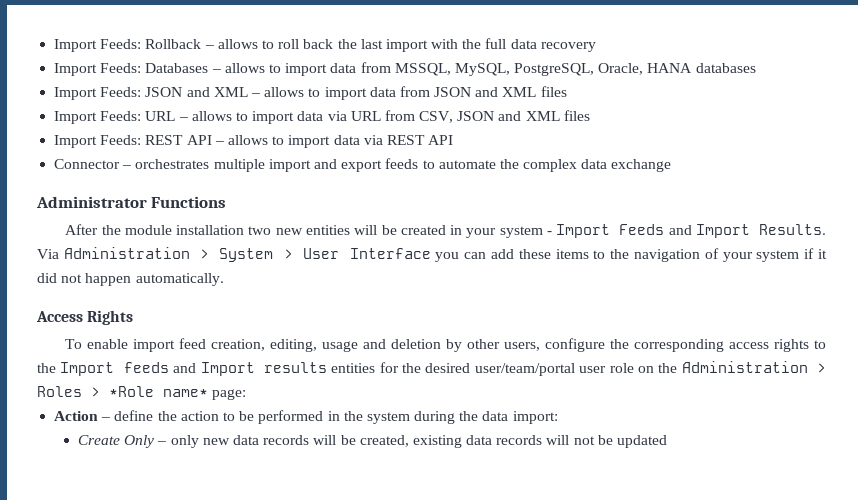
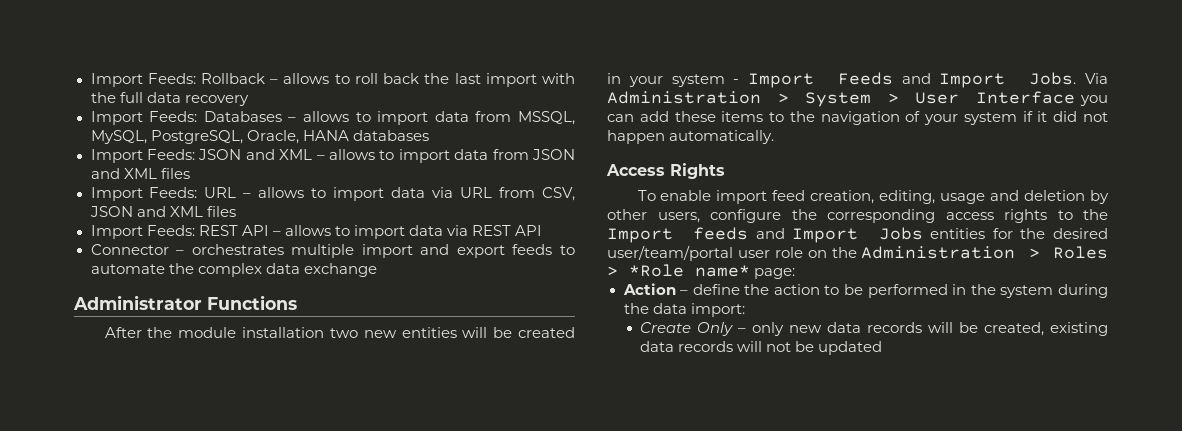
[759,224,827,235] Results. -> [1029,72,1077,85] Jobs.
[263,362,327,373] results -> [878,227,923,240] Jobs

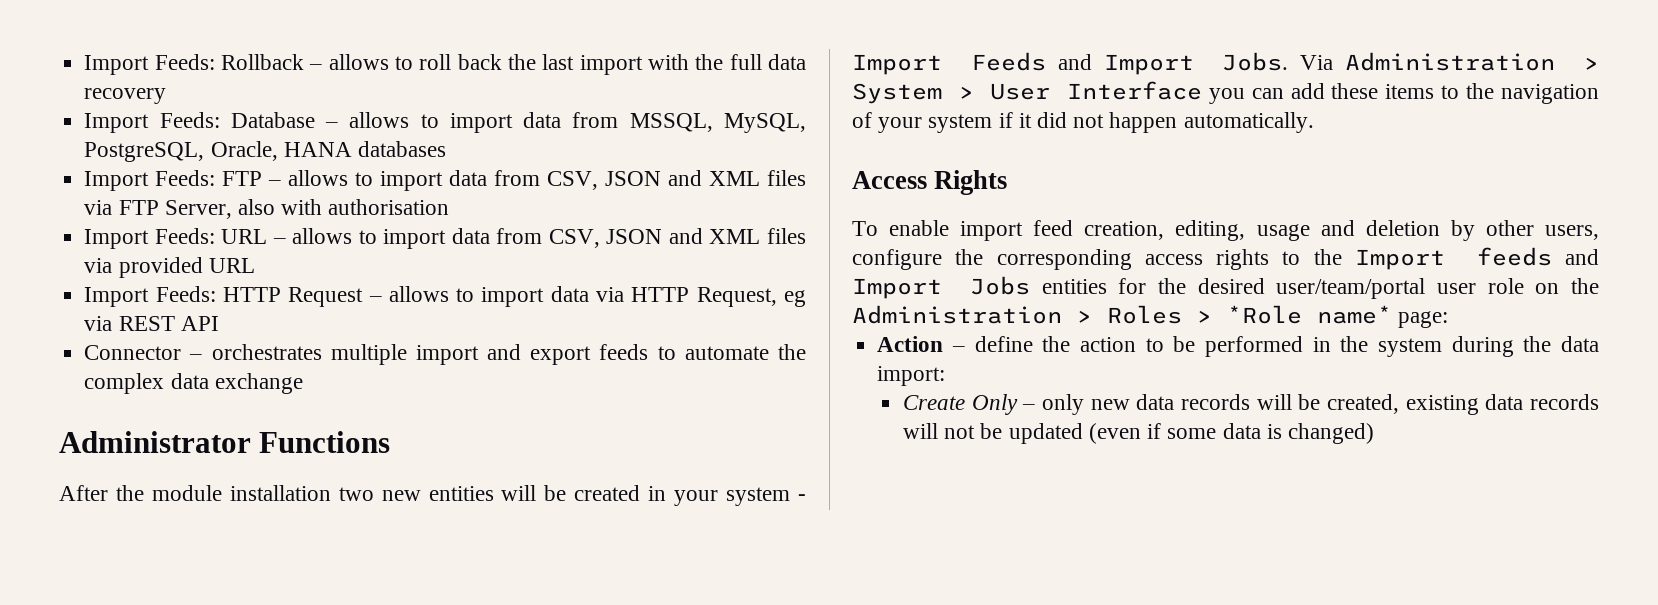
[203,111,282,122] Databases -> [230,112,315,128] Database
[198,149,576,163] [90,168,190,179] JSON and XML – allows to import data from JSON and XML files -> [222,170,806,191] [84,199,450,219] FTP – allows to import data from CSV, JSON and XML files via FTP Server, also with authorisation
[432,187,575,201] [89,206,236,217] [90,225,468,239] via URL from CSV, JSON and XML files // Import Feeds: REST API – allows to import data via -> [496,228,806,248] [84,257,255,278] [84,286,806,307] [84,316,113,331] from CSV, JSON and XML files via provided URL // Import Feeds: HTTP Request – allows to import data via HTTP Request, eg via
(883, 348) none -> [1088,423,1374,444] (even if some data is changed)

